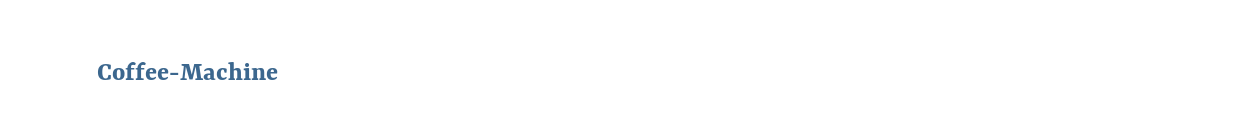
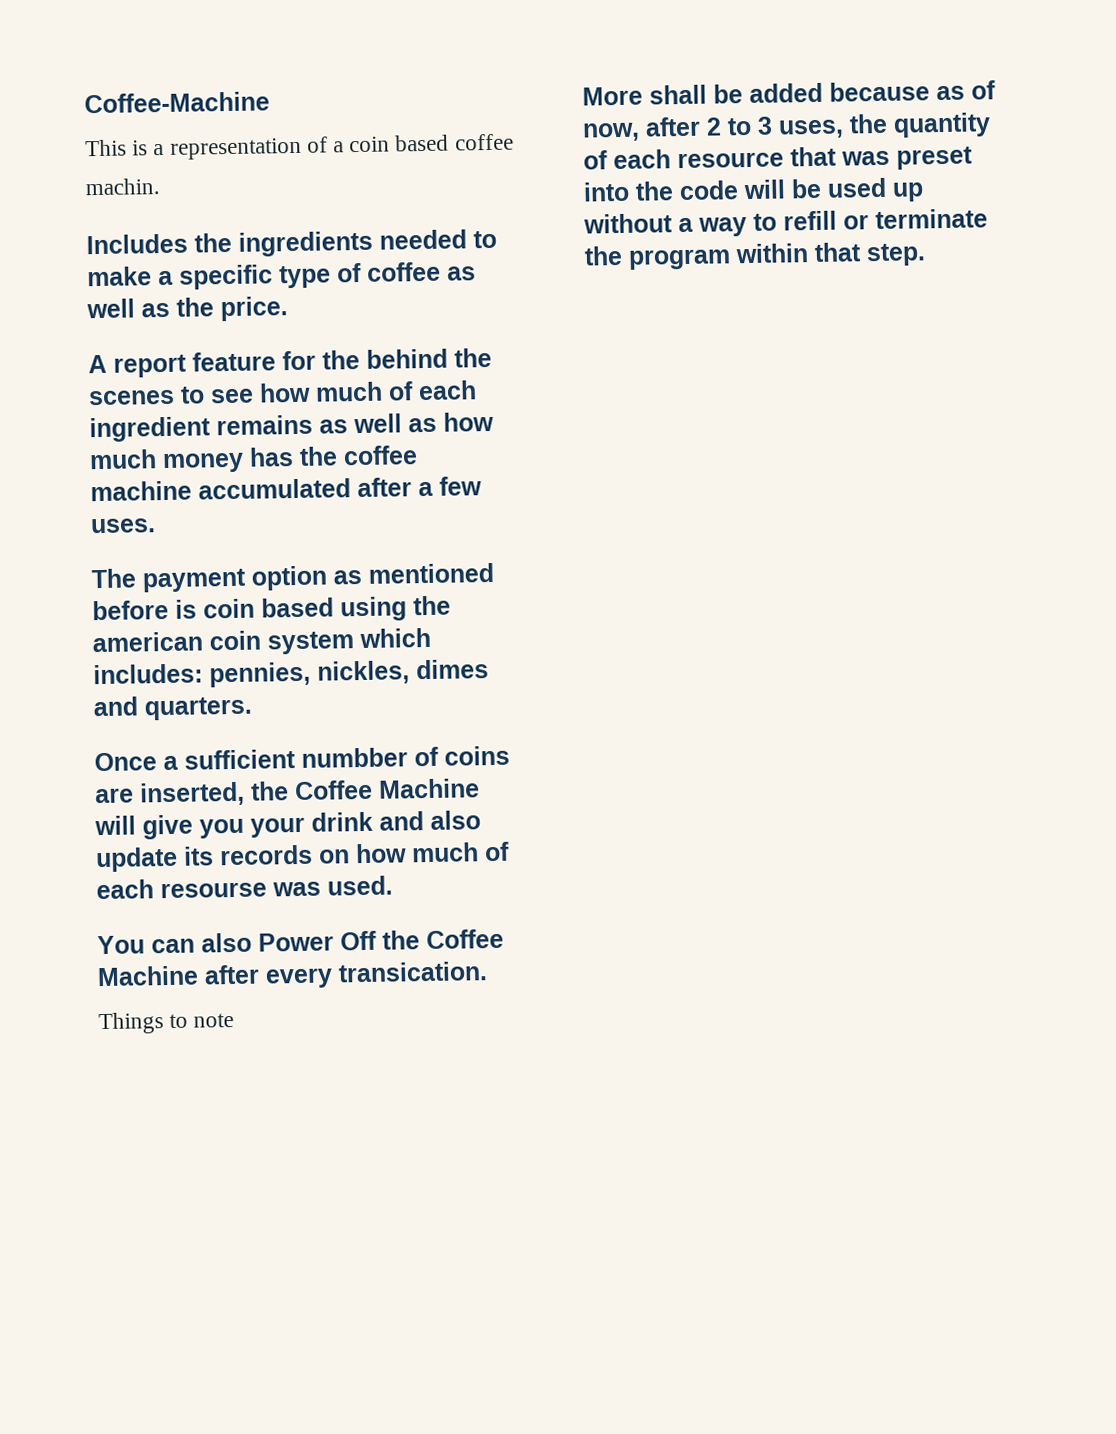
(278, 71) none -> [85,133,514,160] [85,178,160,196] [86,229,497,257] [87,261,476,290] [86,296,288,322] [88,347,492,378] [88,380,477,406] [89,411,494,443] [89,445,418,474] [90,476,482,502] [90,518,156,534] [91,562,494,593] [92,595,451,622] [92,627,431,655] [93,659,489,688] [93,696,252,721] [94,745,510,772] [95,778,480,807] [94,810,481,840] [95,841,510,873] [96,875,393,900] [97,928,504,955] [97,961,488,989] [98,1012,235,1035] [582,80,996,106] [582,112,991,142] [583,146,973,170] [583,177,924,202] [583,208,988,237] [584,242,926,270] // This is a representation of a coin based coffee machin. // Includes the ingredients needed to make a specific type of coffee as well as the price. // A report feature for the behind the scenes to see how much of each ingredient remains as well as how much money has the coffee machine accumulated after a few uses. // The payment option as mentioned before is coin based using the american coin system which includes: pennies, nickles, dimes and quarters. // Once a sufficient numbber of coins are inserted, the Coffee Machine will give you your drink and also update its records on how much of each resourse was used. // You can also Power Off the Coffee Machine after every transication. // Things to note // More shall be added because as of now, after 2 to 3 uses, the quantity of each resource that was preset into the code will be used up without a way to refill or terminate the program within that step.

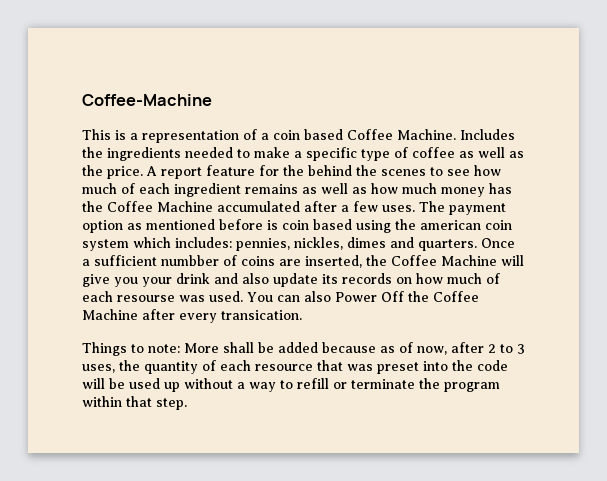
[454,133,514,151] [85,178,160,196] coffee machin. // -> [347,129,456,140] Coffee Machine.
(288, 309) // -> (143, 172) none
[343,445,418,466] [90,480,192,502] coffee machine -> [107,201,213,212] Coffee Machine
(156, 526) // -> (415, 208) none
(252, 708) // -> (477, 245) none
(393, 885) // -> (243, 296) none
[193,1013,235,1028] note // -> [148,344,180,353] note:

